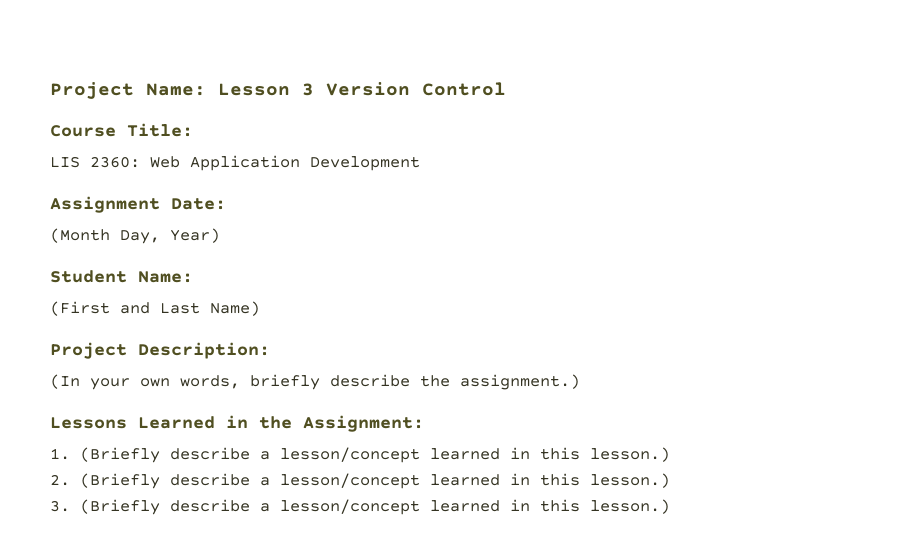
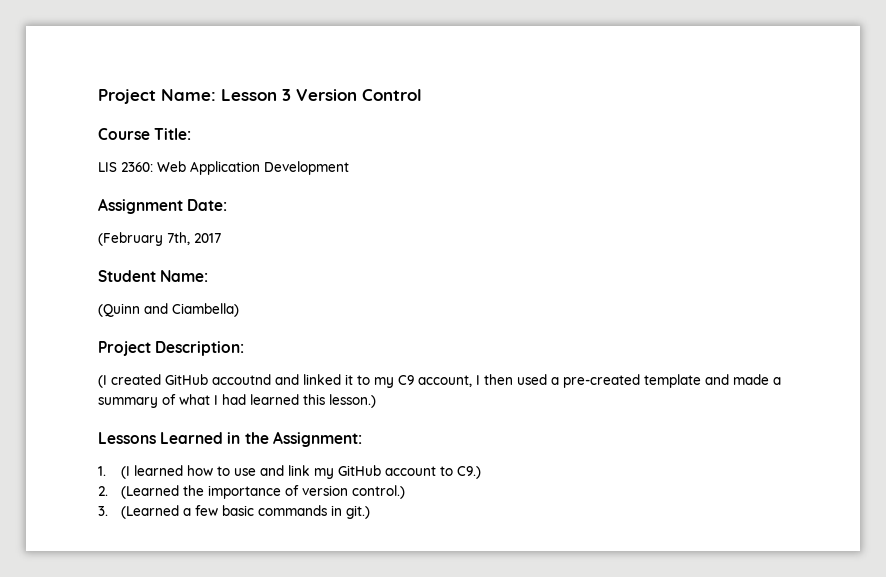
[50,228,220,244] (Month Day, Year) -> [98,232,221,246] (February 7th, 2017
[50,301,260,316] [50,342,270,359] [50,374,580,390] (First and Last Name) // Project Description: // (In your own words, briefly describe the assignment.) -> [98,303,239,317] [98,341,245,356] [98,374,781,388] [98,394,376,408] (Quinn and Ciambella) // Project Description: // (I created GitHub accoutnd and linked it to my C9 account, I then used a pre-created template and made a summary of what I had learned this lesson.)
[79,447,670,463] [50,473,670,489] [50,499,670,515] (Briefly describe a lesson/concept learned in this lesson.) // 2. (Briefly describe a lesson/concept learned in this lesson.) // 3. (Briefly describe a lesson/concept learned in this lesson.) -> [120,465,481,479] [98,485,405,499] [98,505,370,519] (I learned how to use and link my GitHub account to C9.) // 2. (Learned the importance of version control.) // 3. (Learned a few basic commands in git.)

